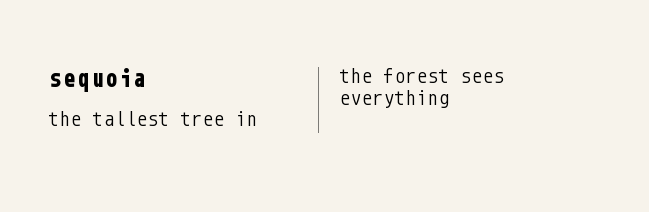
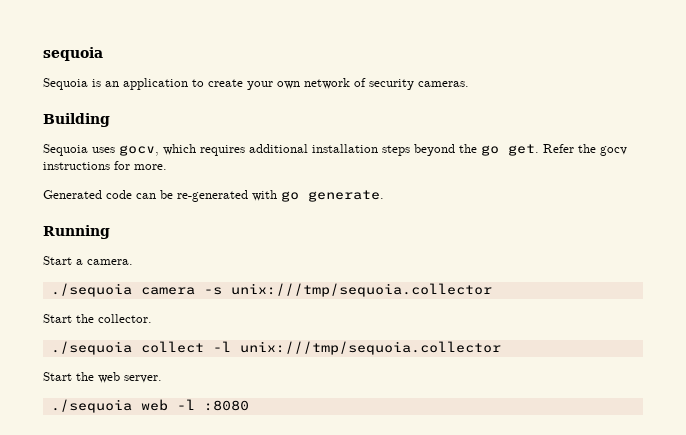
[48,111,257,126] [339,68,504,83] [339,90,449,108] the tallest tree in the forest sees everything -> [43,78,469,90] [43,113,110,127] [43,144,627,156] [43,161,167,170] [43,190,384,202] [43,225,110,239] [43,256,133,265] [50,283,492,297] [43,314,152,323] [50,341,501,355] [43,372,162,383] [50,399,249,413] Sequoia is an application to create your own network of security cameras. // Building // Sequoia uses gocv, which requires additional installation steps beyond the go get. Refer the gocv instructions for more. // Generated code can be re-generated with go generate. // Running // Start a camera. // ./sequoia camera -s unix:///tmp/sequoia.collector // Start the collector. // ./sequoia collect -l unix:///tmp/sequoia.collector // Start the web server. // ./sequoia web -l :8080

